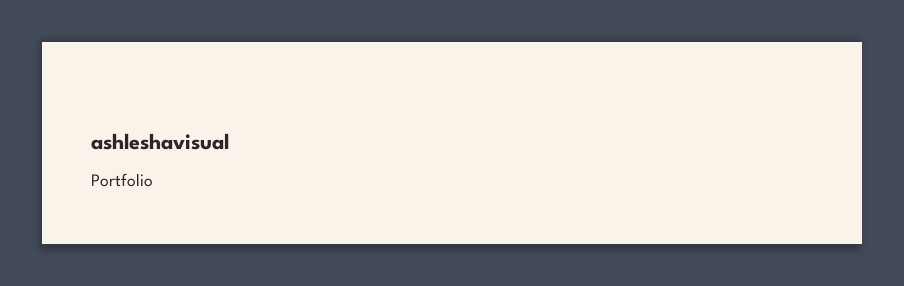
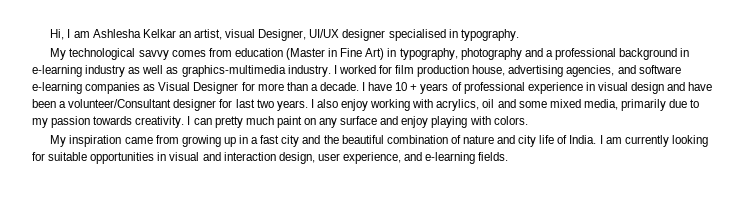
[91,133,229,150] [91,173,153,187] ashleshavisual // Portfolio -> [50,29,519,41] [50,48,690,60] [32,65,681,77] [32,82,713,94] [32,99,700,111] [32,116,528,128] [50,135,708,147] [32,152,509,164] Hi, I am Ashlesha Kelkar an artist, visual Designer, UI/UX designer specialised in typography. // My technological savvy comes from education (Master in Fine Art) in typography, photography and a professional background in e-learning industry as well as graphics-multimedia industry. I worked for film production house, advertising agencies, and software e-learning companies as Visual Designer for more than a decade. I have 10 + years of professional experience in visual design and have been a volunteer/Consultant designer for last two years. I also enjoy working with acrylics, oil and some mixed media, primarily due to my passion towards creativity. I can pretty much paint on any surface and enjoy playing with colors. // My inspiration came from growing up in a fast city and the beautiful combination of nature and city life of India. I am currently looking for suitable opportunities in visual and interaction design, user experience, and e-learning fields.

